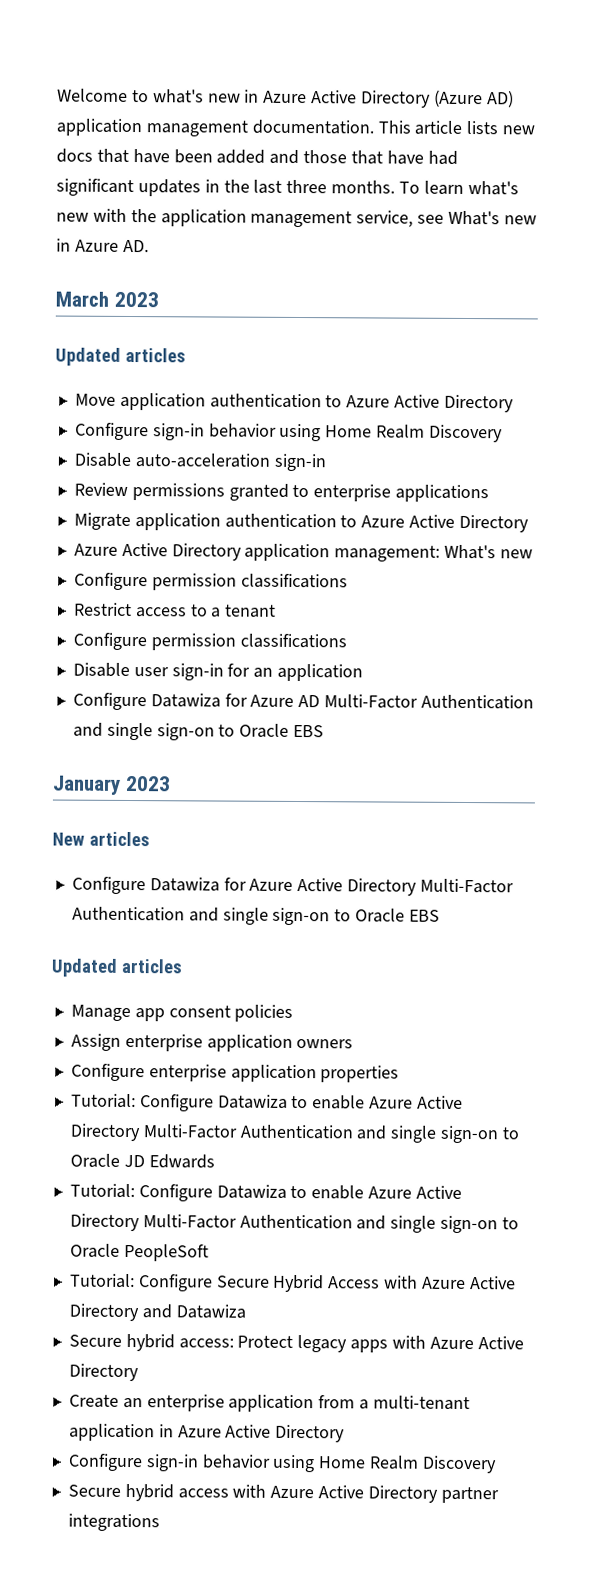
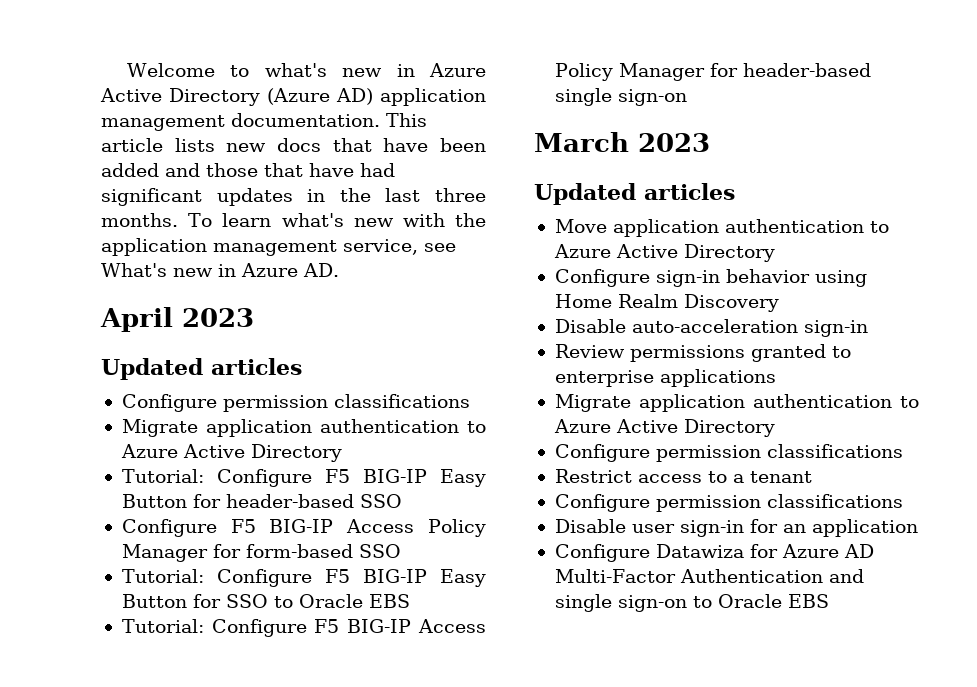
(149, 246) none -> [100,307,254,332] [101,358,302,380] [121,394,470,412] [121,419,487,437] [120,444,342,462] [121,469,486,487] [121,494,402,508] [121,519,487,537] [121,544,401,562] [121,569,486,587] [121,594,410,608] [121,619,486,637] [554,63,871,81] [554,88,687,106] // April 2023 // Updated articles // Configure permission classifications // Migrate application authentication to Azure Active Directory // Tutorial: Configure F5 BIG-IP Easy Button for header-based SSO // Configure F5 BIG-IP Access Policy Manager for form-based SSO // Tutorial: Configure F5 BIG-IP Easy Button for SSO to Oracle EBS // Tutorial: Configure F5 BIG-IP Access Policy Manager for header-based single sign-on
[73,542,533,562] // Azure Active Directory application management: What's new -> (775, 428) none
[52,775,171,795] [52,831,150,847] [71,876,514,896] [71,906,440,926] [51,958,182,977] [70,1004,294,1022] [70,1033,354,1052] [70,1063,400,1083] [70,1093,463,1112] [69,1123,519,1144] [69,1153,215,1169] [69,1183,462,1202] [69,1213,519,1234] [69,1243,209,1262] [69,1273,516,1293] [68,1303,246,1322] [68,1333,524,1353] [68,1363,139,1382] [68,1394,470,1413] [68,1423,346,1443] [67,1453,497,1474] [67,1483,499,1504] [67,1513,160,1532] // January 2023 // New articles // Configure Datawiza for Azure Active Directory Multi-Factor Authentication and single sign-on to Oracle EBS // Updated articles // Manage app consent policies // Assign enterprise application owners // Configure enterprise application properties // Tutorial: Configure Datawiza to enable Azure Active Directory Multi-Factor Authentication and single sign-on to Oracle JD Edwards // Tutorial: Configure Datawiza to enable Azure Active Directory Multi-Factor Authentication and single sign-on to Oracle PeopleSoft // Tutorial: Configure Secure Hybrid Access with Azure Active Directory and Datawiza // Secure hybrid access: Protect legacy apps with Azure Active Directory // Create an enterprise application from a multi-tenant application in Azure Active Directory // Configure sign-in behavior using Home Realm Discovery // Secure hybrid access with Azure Active Directory partner integrations -> (829, 601) none

